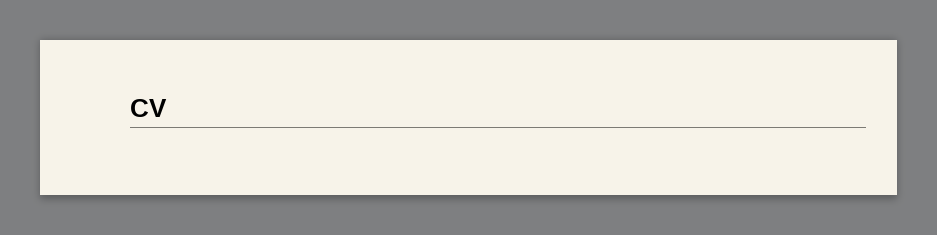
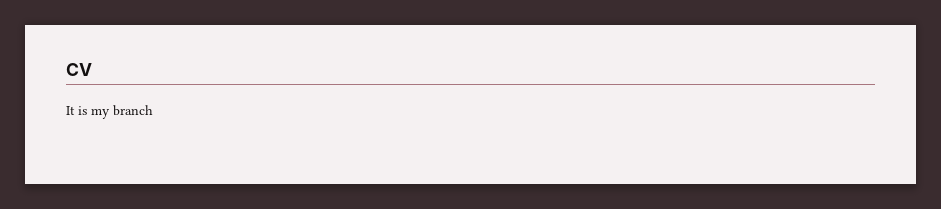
(167, 108) none -> [66,105,153,119] // It is my branch

